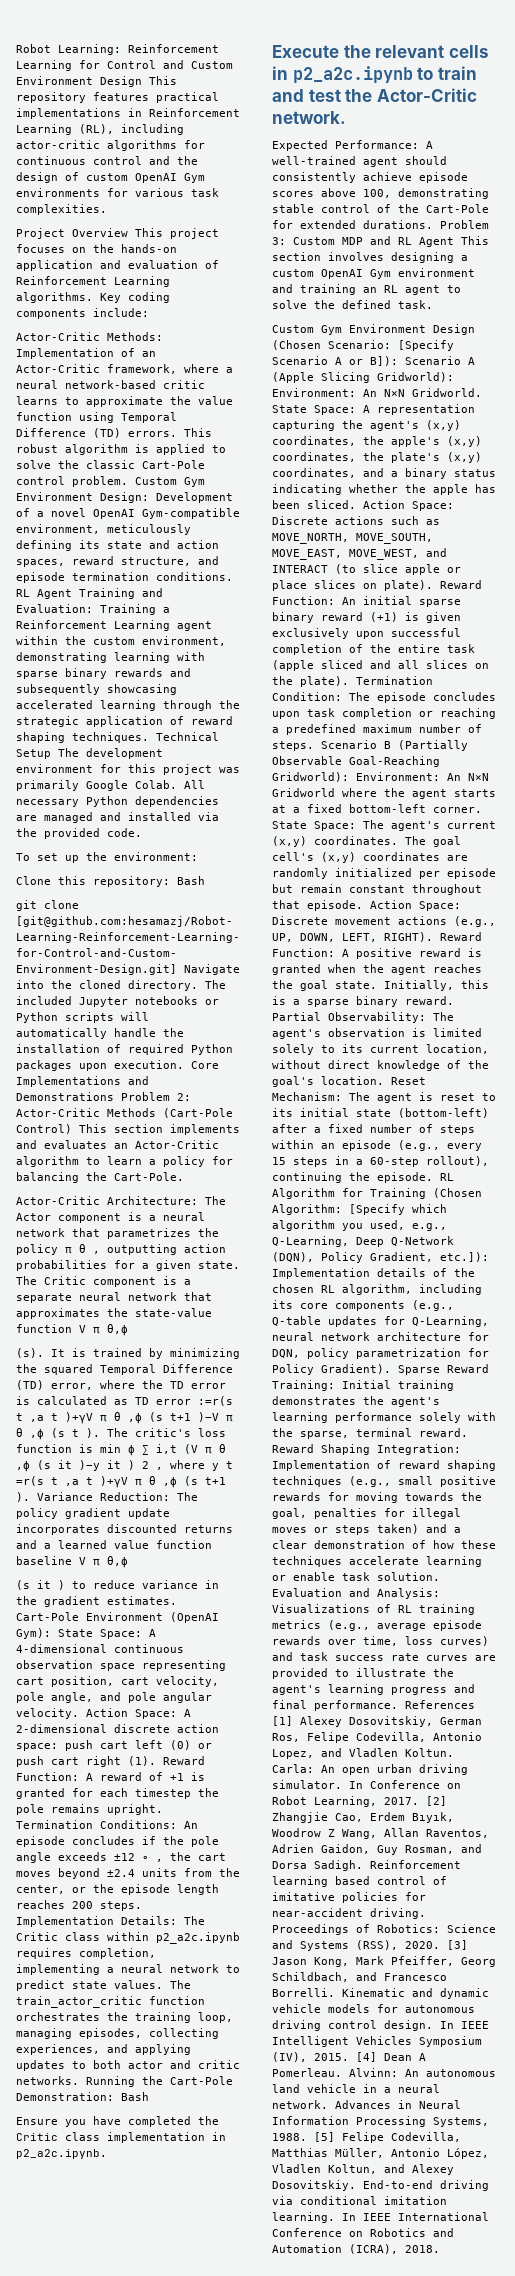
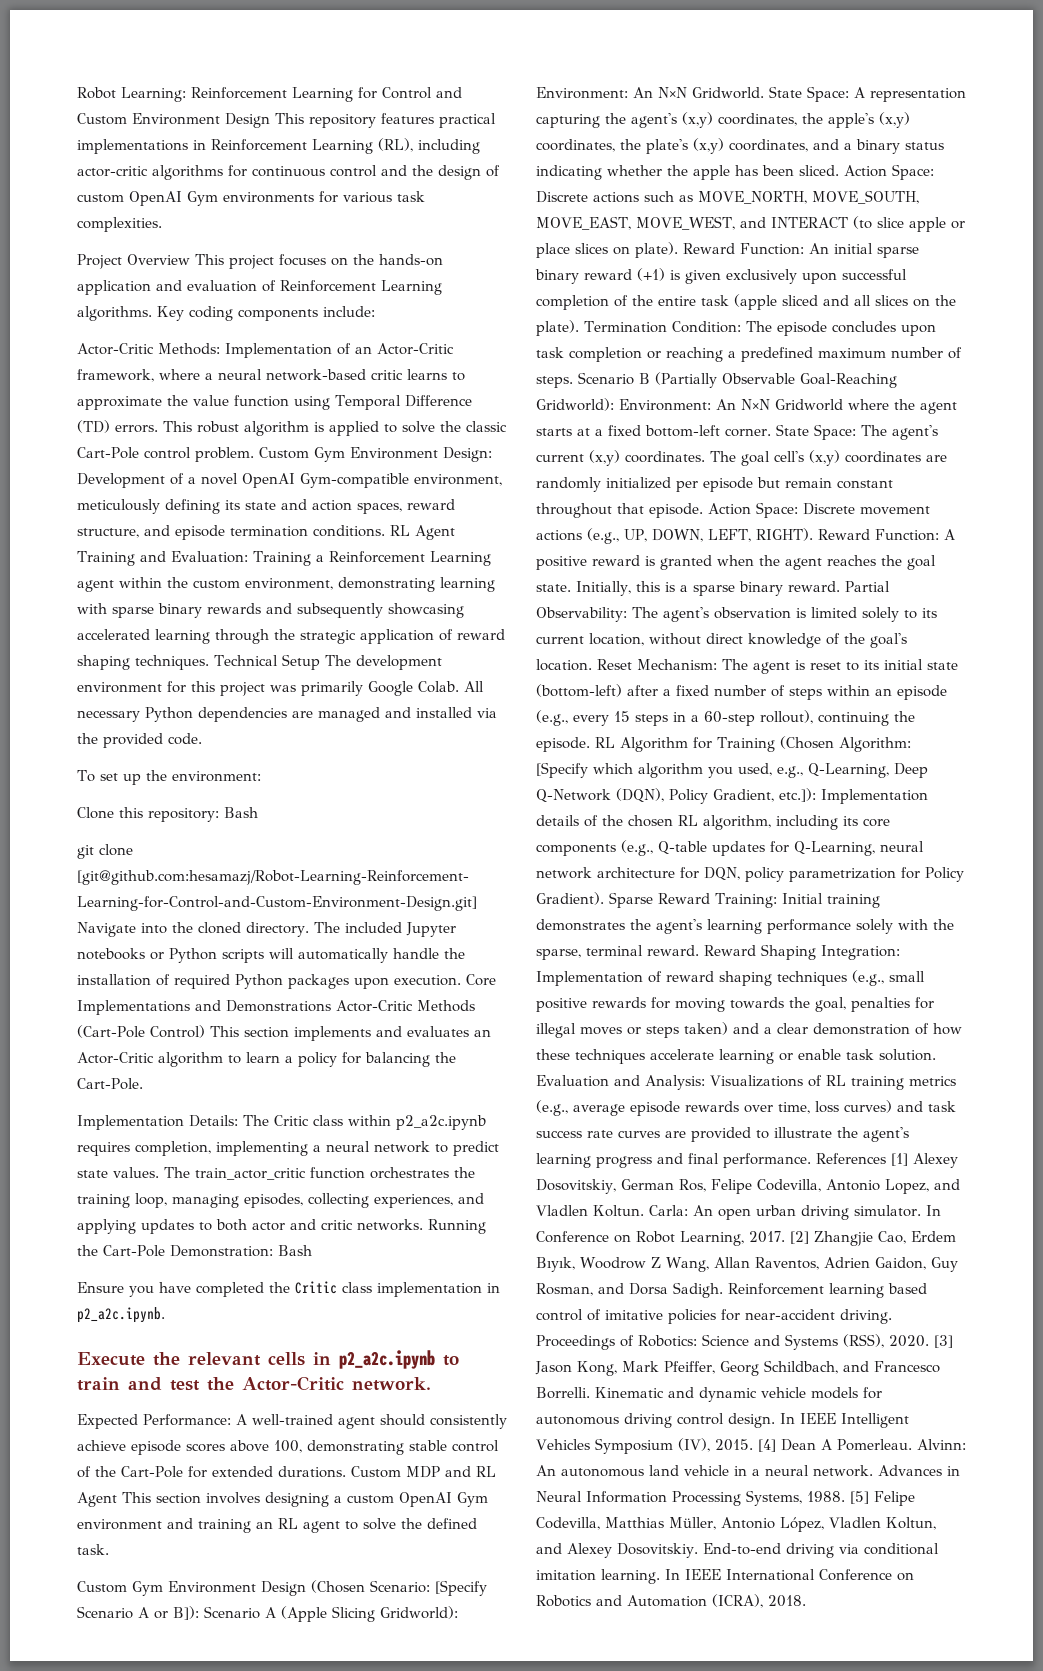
[121,1092,191,1101] Problem 2: -> (331, 1006) none
[16,1196,226,1205] [16,1212,205,1223] [16,1228,219,1239] [16,1244,226,1255] [16,1260,240,1271] [16,1276,191,1287] [16,1292,212,1303] [16,1308,212,1319] [16,1324,128,1336] [16,1348,240,1359] [16,1364,233,1375] [16,1380,226,1390] [16,1396,233,1406] [16,1412,233,1424] [16,1428,226,1440] [16,1444,226,1456] [16,1460,233,1472] [16,1476,226,1488] [16,1492,198,1502] [16,1508,170,1519] [16,1524,233,1535] [16,1540,212,1549] [16,1556,128,1568] [16,1580,219,1590] [16,1596,177,1607] [16,1612,219,1623] [16,1628,156,1639] [16,1644,184,1653] [16,1660,226,1671] [16,1676,219,1687] [16,1692,212,1703] [16,1708,191,1719] [16,1724,219,1733] [16,1740,212,1751] [16,1756,205,1767] [16,1772,205,1781] [16,1788,219,1799] [16,1804,163,1815] [16,1820,198,1829] [16,1836,219,1847] [16,1852,226,1863] [16,1868,240,1879] [16,1884,219,1895] [16,1900,142,1911] Actor-Critic Architecture: The Actor component is a neural network that parametrizes the policy π θ , outputting action probabilities for a given state. The Critic component is a separate neural network that approximates the state-value function V π θ,ϕ // (s). It is trained by minimizing the squared Temporal Difference (TD) error, where the TD error is calculated as TD error :=r(s t ,a t )+γV π θ ,ϕ (s t+1 )−V π θ ,ϕ (s t ). The critic's loss function is min ϕ ∑ i,t (V π θ ,ϕ (s it )−y it ) 2 , where y t =r(s t ,a t )+γV π θ ,ϕ (s t+1 ). Variance Reduction: The policy gradient update incorporates discounted returns and a learned value function baseline V π θ,ϕ // (s it ) to reduce variance in the gradient estimates. Cart-Pole Environment (OpenAI Gym): State Space: A 4-dimensional continuous observation space representing cart position, cart velocity, pole angle, and pole angular velocity. Action Space: A 2-dimensional discrete action space: push cart left (0) or push cart right (1). Reward Function: A reward of +1 is granted for each timestep the pole remains upright. Termination Conditions: An episode concludes if the pole angle exceeds ±12 ∘ , the cart moves beyond ±2.4 units from the center, or the episode length reaches 200 steps. -> (143, 1084) none
[440,220,489,229] [272,237,286,245] Problem 3: -> (346, 1472) none

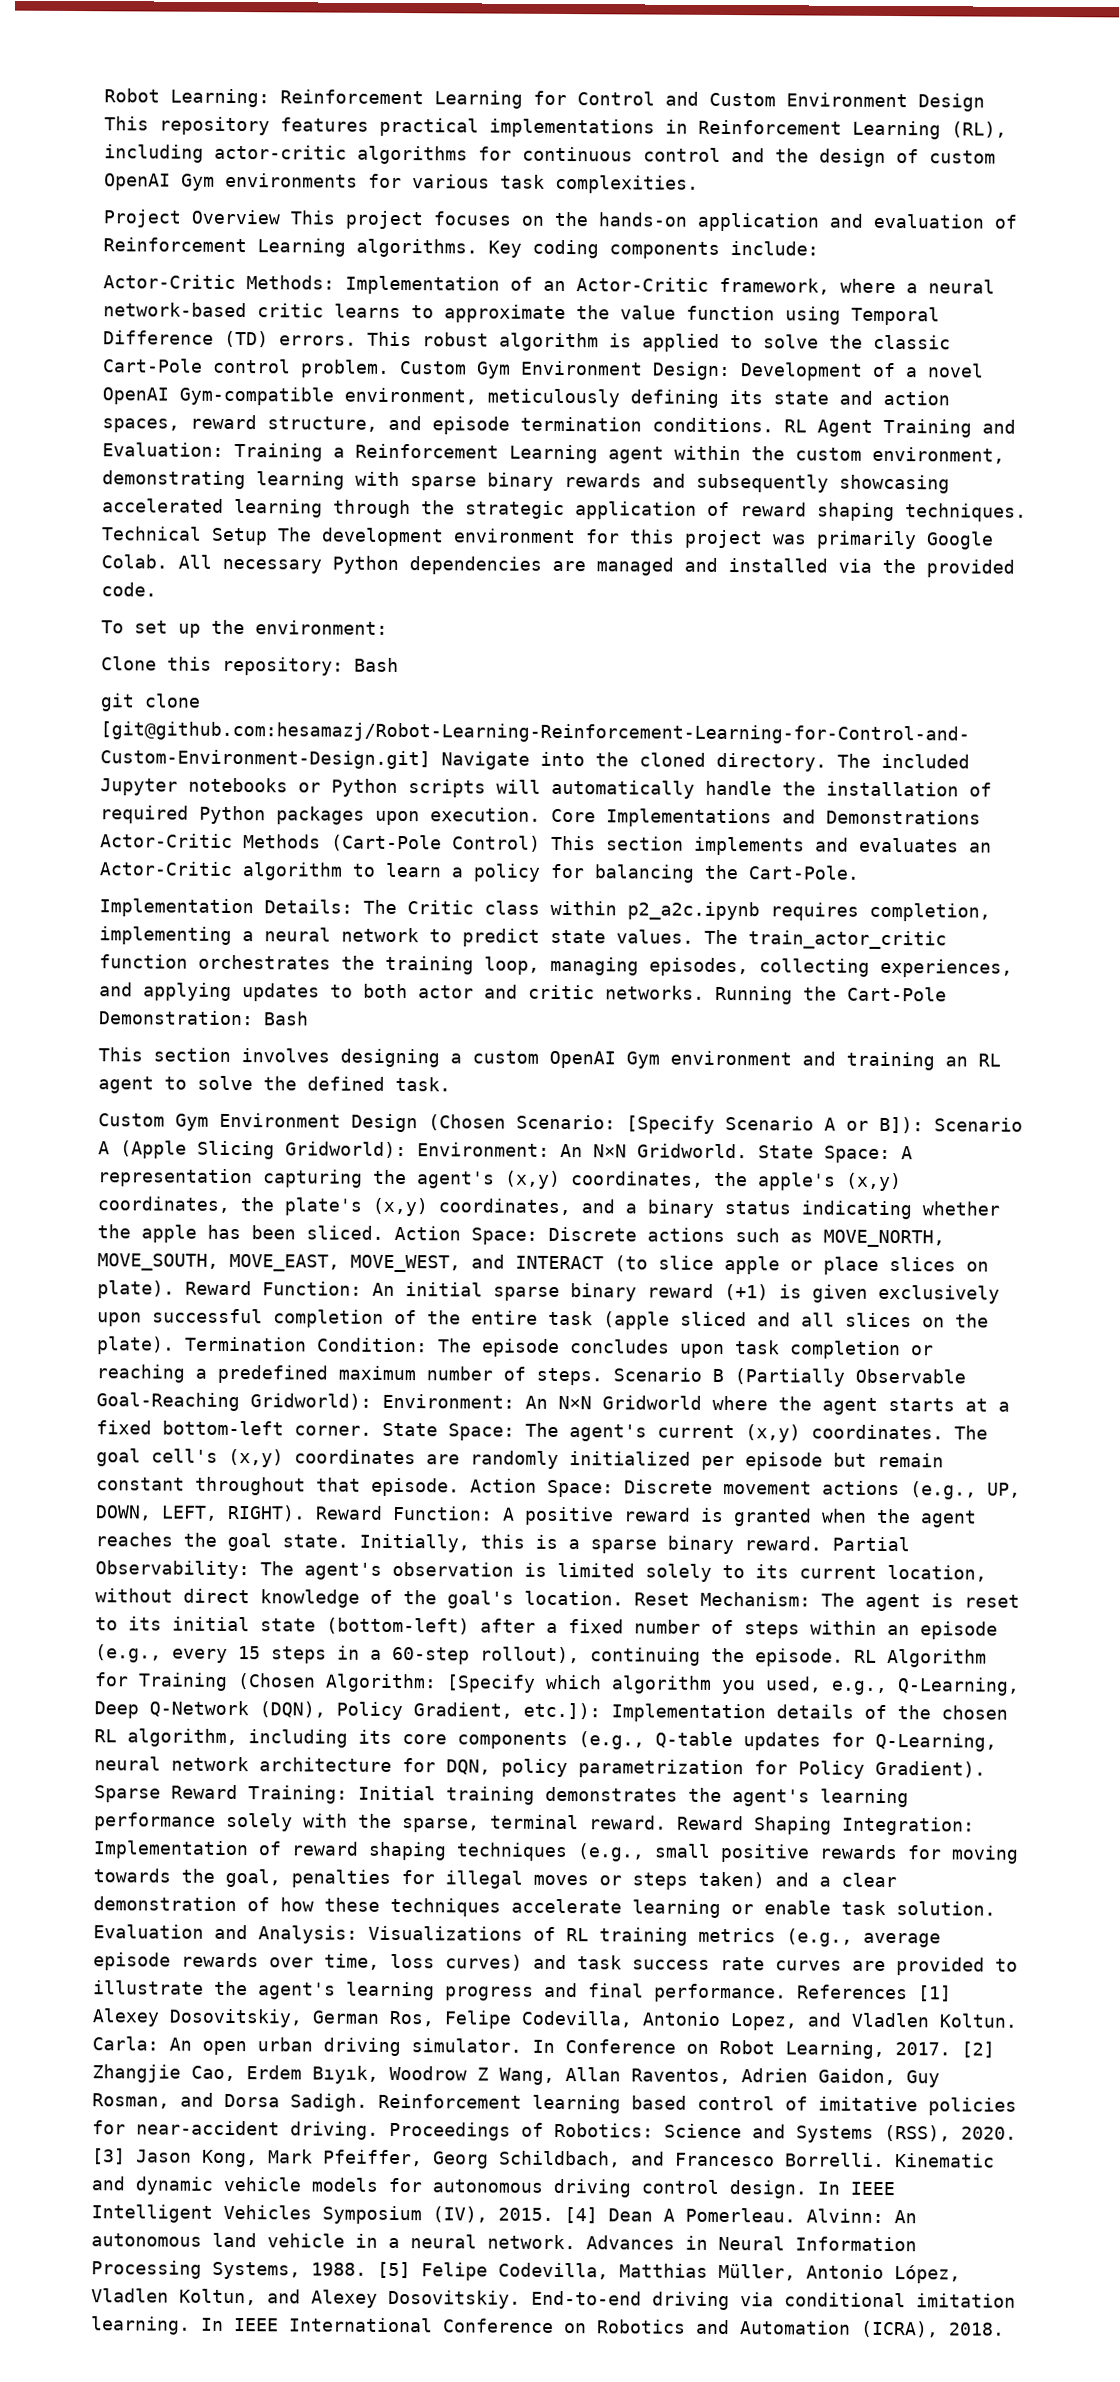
[77,1281,500,1297] [77,1307,165,1323] [77,1350,459,1369] [77,1376,431,1391] [77,1414,507,1429] [77,1440,499,1455] [77,1466,496,1478] [77,1492,117,1507] Ensure you have completed the Critic class implementation in p2_a2c.ipynb. // Execute the relevant cells in p2_a2c.ipynb to train and test the Actor-Critic network. // Expected Performance: A well-trained agent should consistently achieve episode scores above 100, demonstrating stable control of the Cart-Pole for extended durations. Custom MDP and RL Agent -> (309, 1018) none

